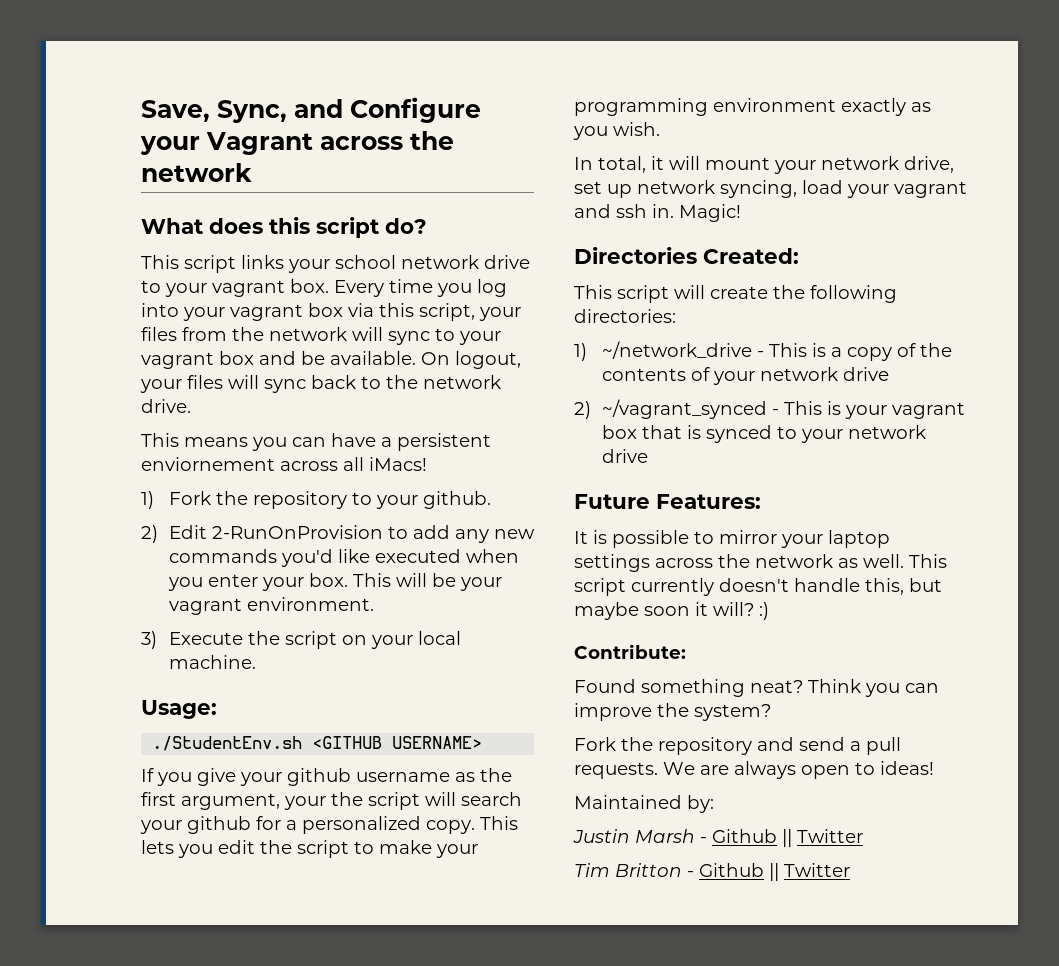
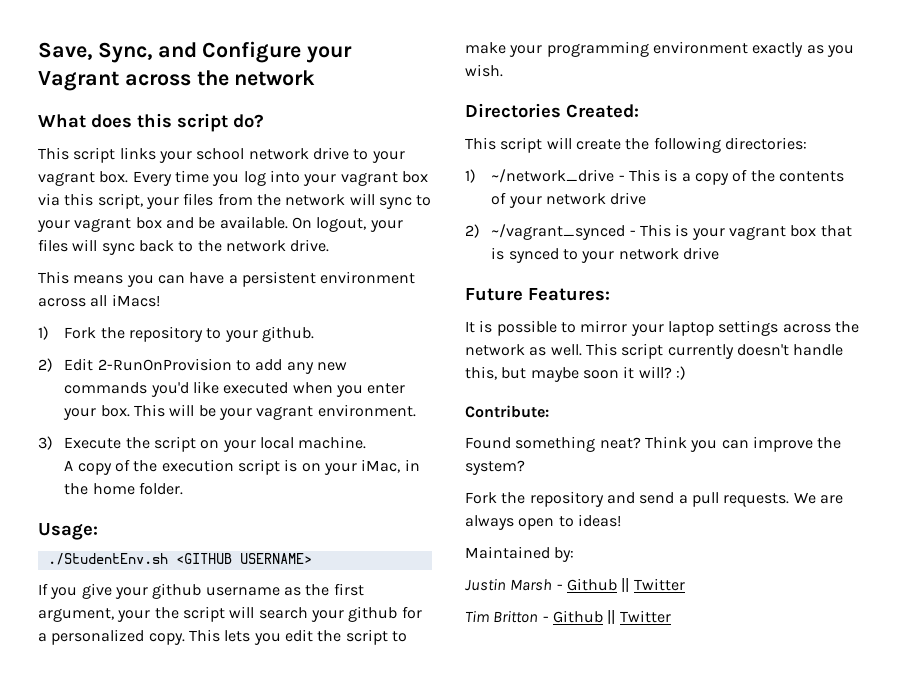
[141,457,275,471] enviornement -> [320,271,416,284] environment
(256, 662) none -> [64,459,420,475] [64,482,183,495] // A copy of the execution script is on your iMac, in the home folder.
[574,156,954,174] [574,180,967,198] [574,204,741,222] // In total, it will mount your network drive, set up network syncing, load your vagrant and ssh in. Magic! -> (503, 70) none

